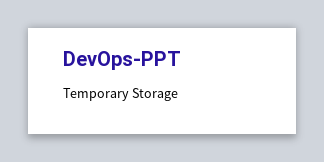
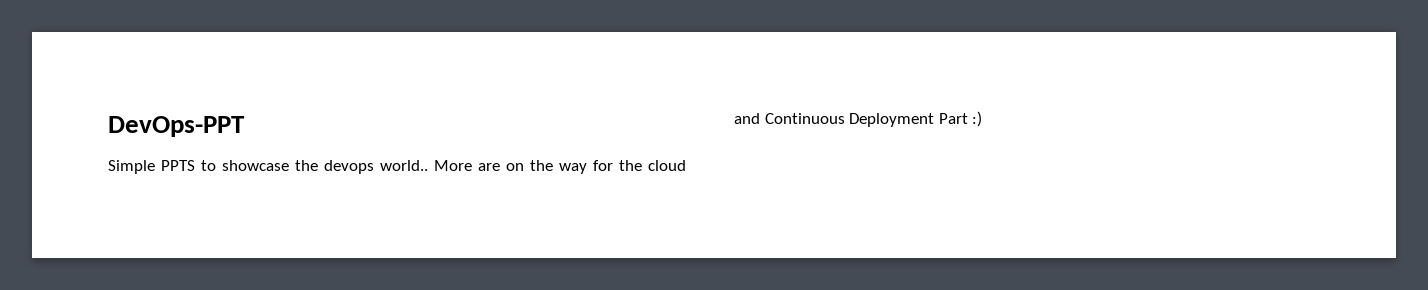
[63,88,179,101] Temporary Storage -> [108,160,686,174] [734,111,983,127] Simple PPTS to showcase the devops world.. More are on the way for the cloud and Continuous Deployment Part :)

